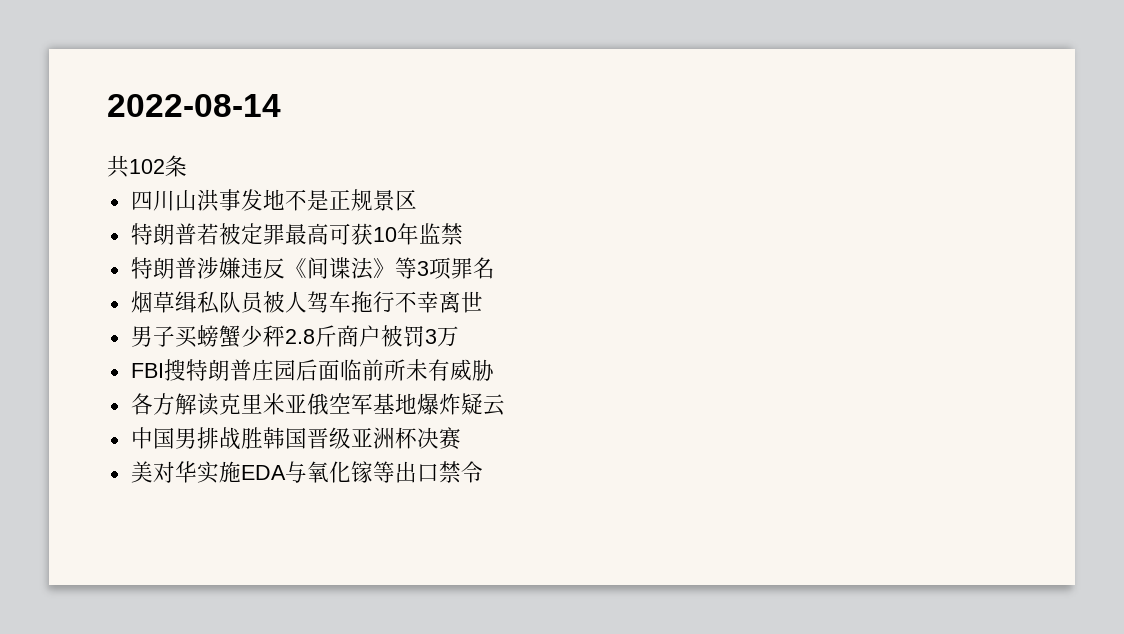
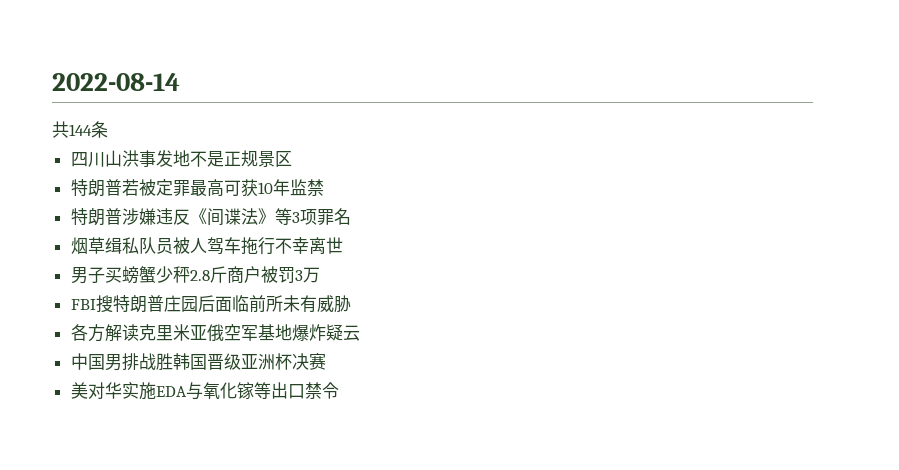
[129,159,165,174] 102 -> [69,124,92,136] 144

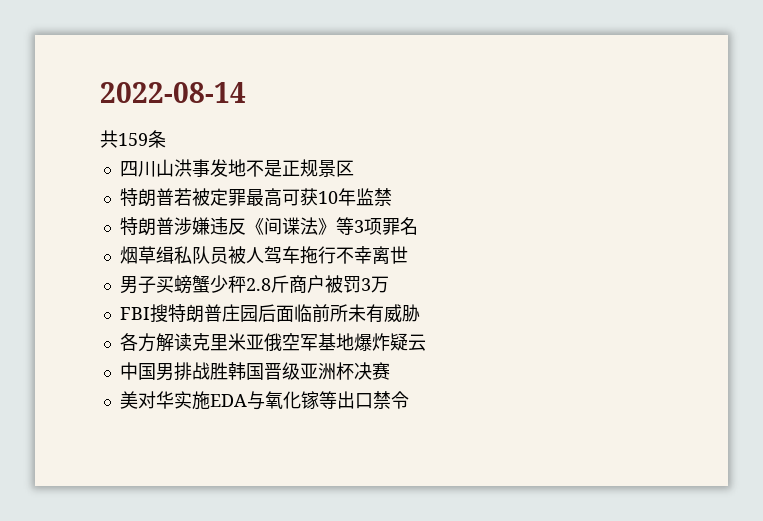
[69,124,92,136] 144 -> [118,133,148,146] 159

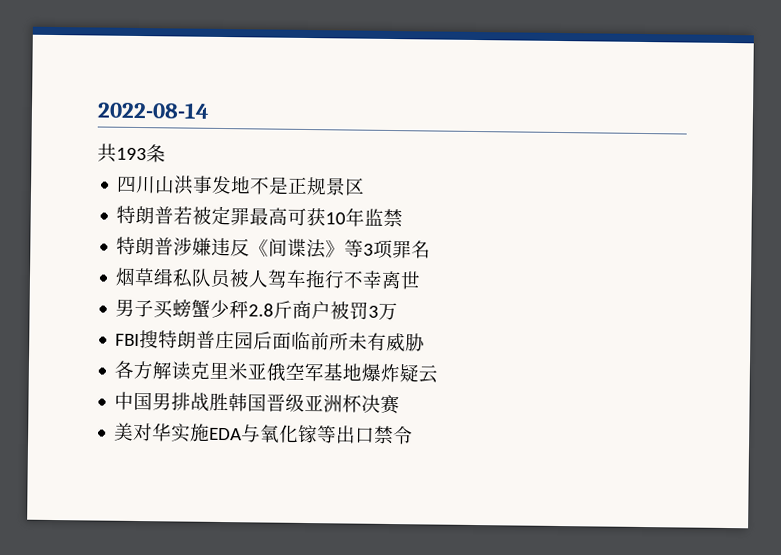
[118,133,148,146] 159 -> [116,147,147,161] 193

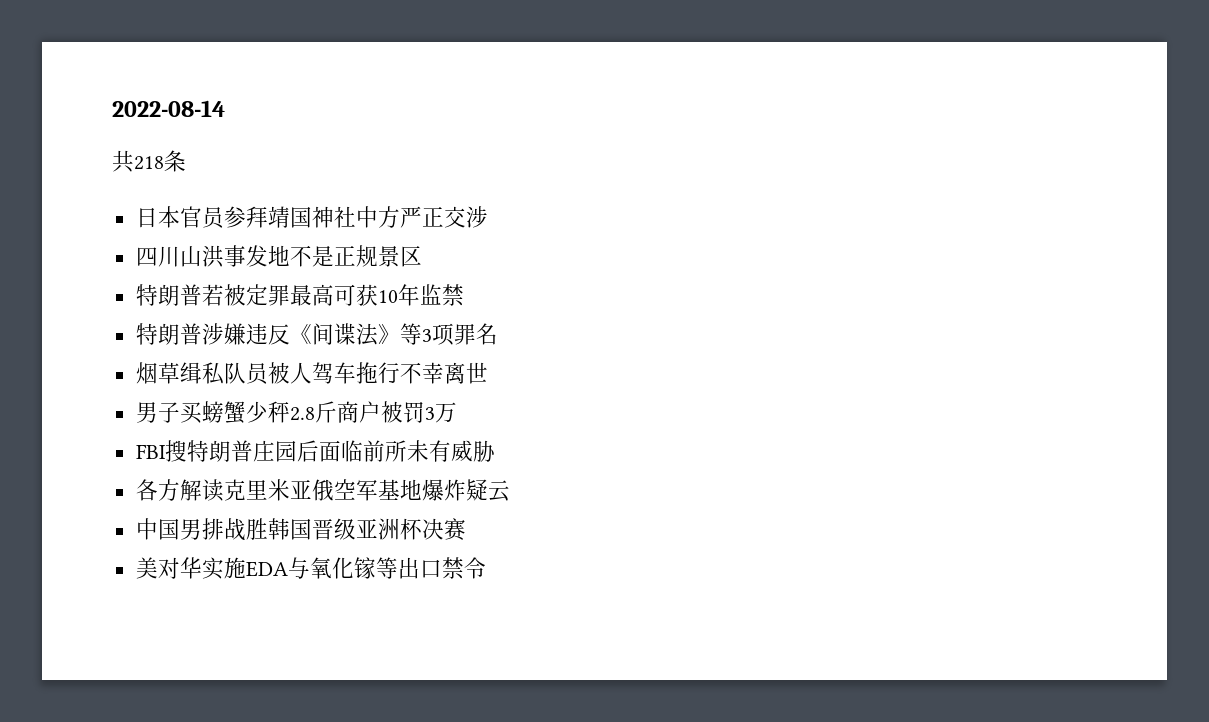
[116,147,147,161] 193 -> [134,156,164,170] 218
(166, 153) none -> [135,206,488,229] // 日本官员参拜靖国神社中方严正交涉

